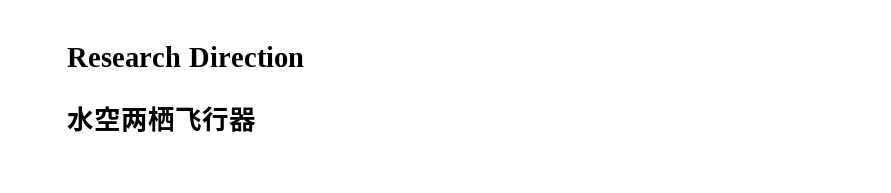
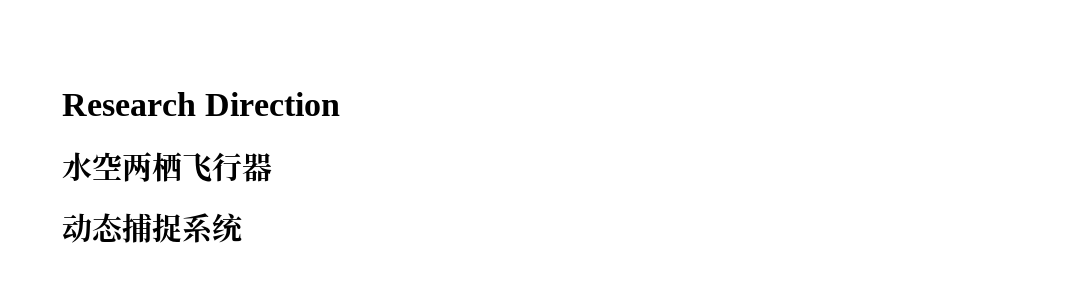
(256, 119) none -> [62,213,244,244] // 动态捕捉系统

